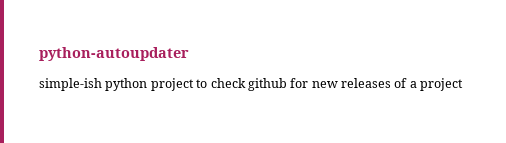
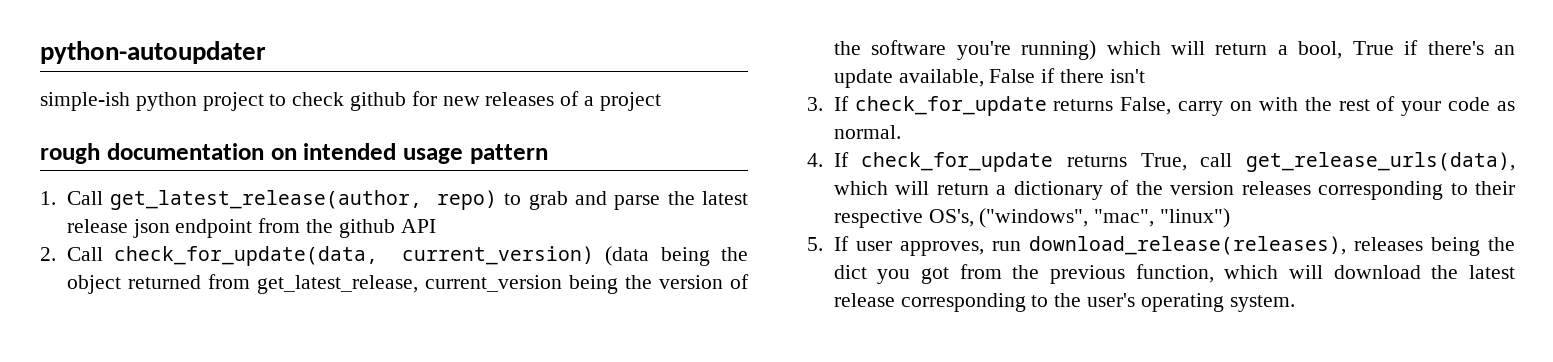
(464, 84) none -> [40,143,548,164] [40,190,748,210] [66,218,436,238] [40,246,748,266] [66,274,749,294] [833,40,1515,60] [833,68,1145,88] [807,96,1515,116] [833,125,901,139] [807,152,1515,172] [833,180,1515,200] [833,208,1230,228] [807,236,1515,256] [833,264,1515,284] [833,293,1295,312] // rough documentation on intended usage pattern // 1. Call get_latest_release(author, repo) to grab and parse the latest release json endpoint from the github API // 2. Call check_for_update(data, current_version) (data being the object returned from get_latest_release, current_version being the version of the software you're running) which will return a bool, True if there's an update available, False if there isn't // 3. If check_for_update returns False, carry on with the rest of your code as normal. // 4. If check_for_update returns True, call get_release_urls(data), which will return a dictionary of the version releases corresponding to their respective OS's, ("windows", "mac", "linux") // 5. If user approves, run download_release(releases), releases being the dict you got from the previous function, which will download the latest release corresponding to the user's operating system.

